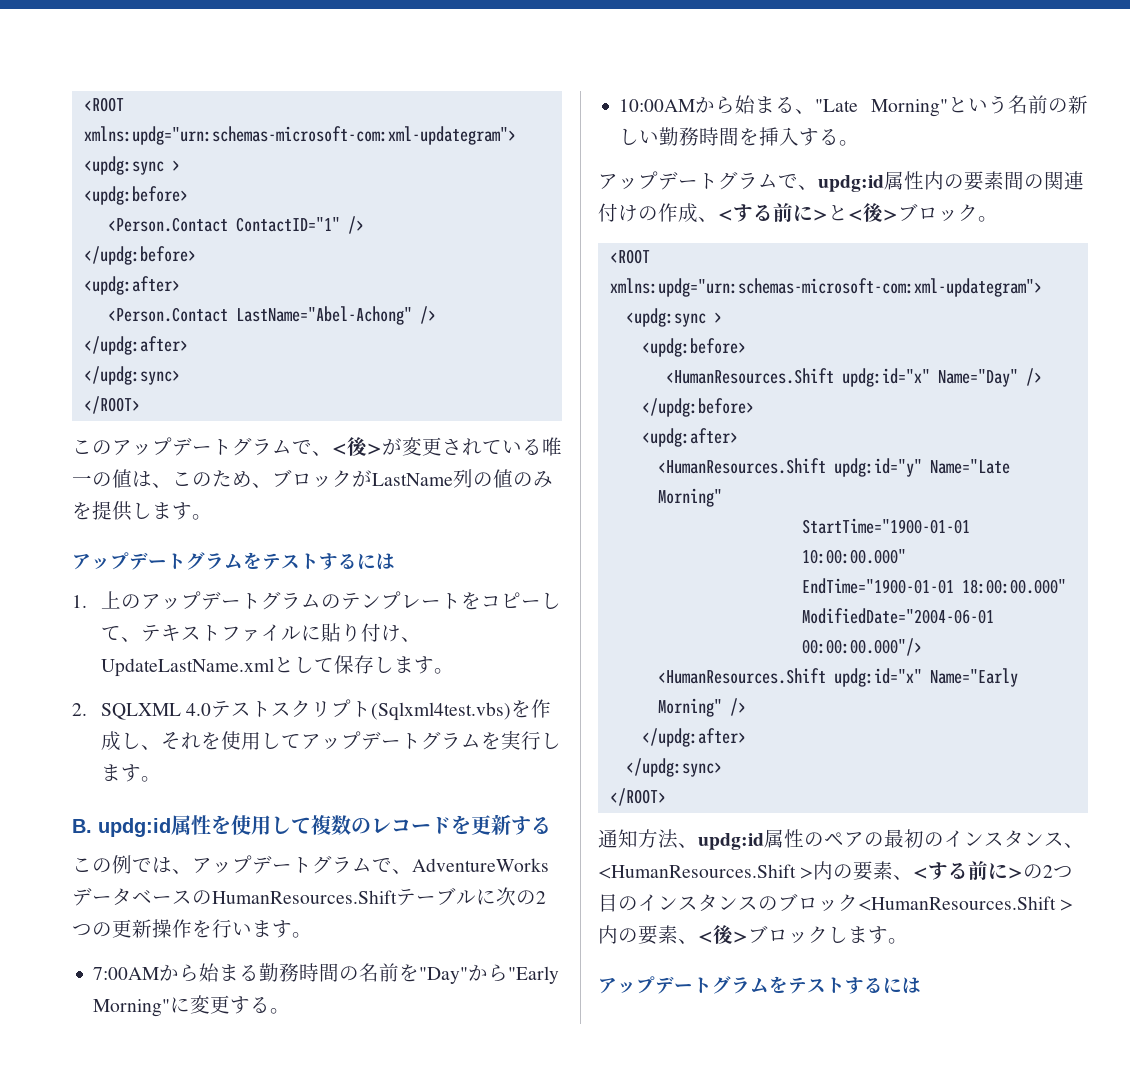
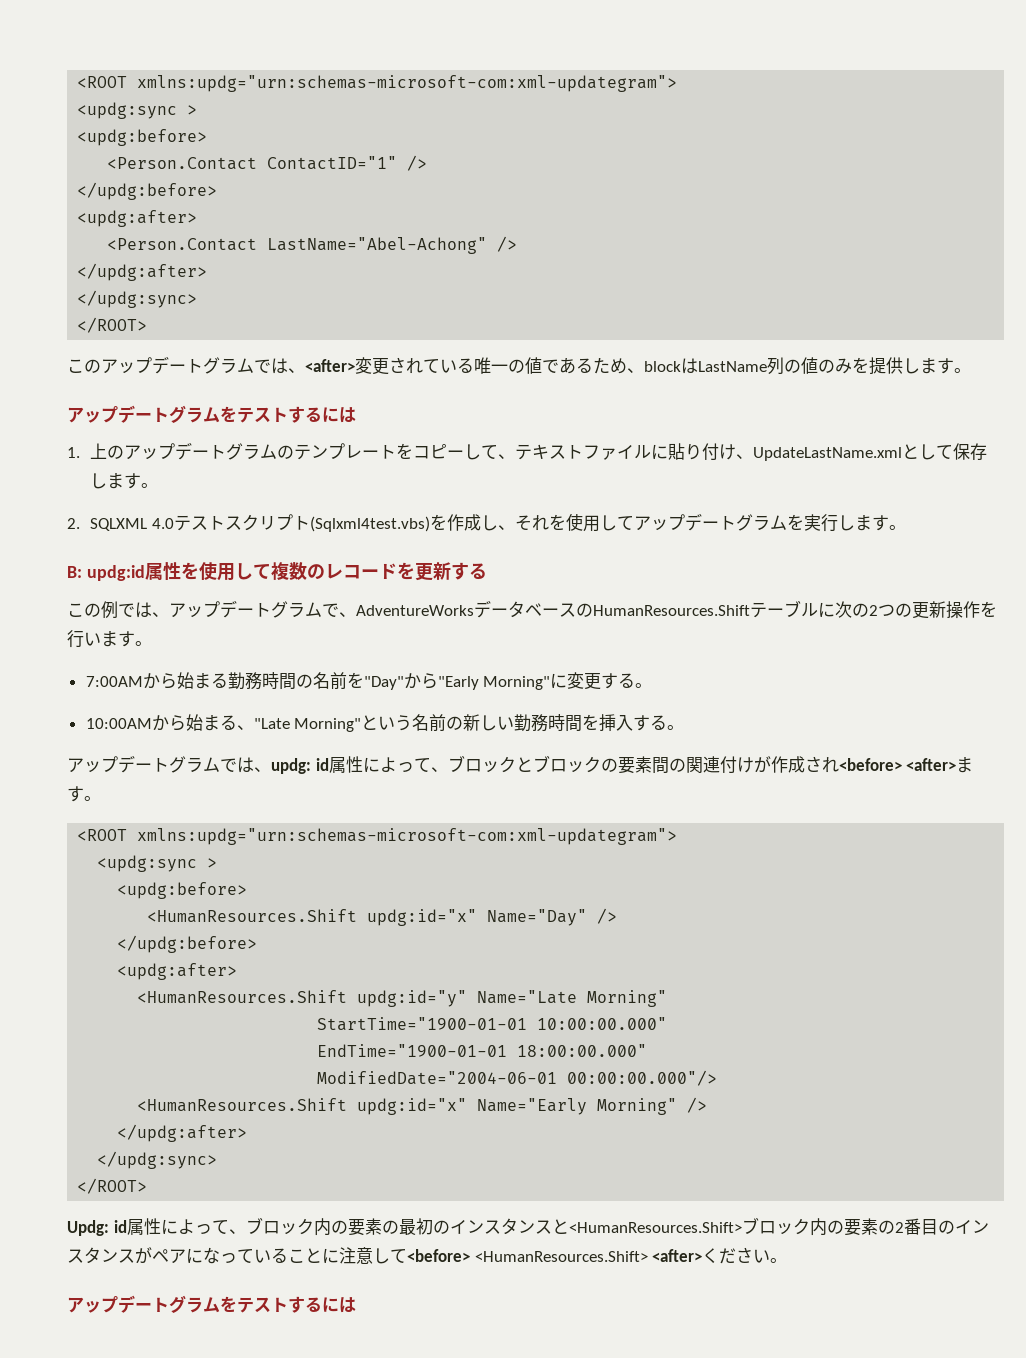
[312,437,402,456] 、<後>が -> [271,358,355,374] は、<after>
[132,469,372,488] は、このため、ブロックが -> [542,357,698,374] であるため、blockは
[72,819,92,833] B. -> [67,566,82,578] B:
[798,171,944,192] 、updg:id属性内 -> [237,755,601,774] は、updg: id属性によって、ブロックとブロック
[638,203,978,223] の作成、<する前に>と<後>ブロック -> [753,756,974,773] [67,786,84,802] が作成され<before> <after>ます
[598,829,864,850] 通知方法、updg:id属性のペア -> [67,1217,382,1236] Updg: id属性によって、ブロック内の要素
[1064,843,1084,848] [598,861,1074,881] [598,893,1074,912] [598,925,888,945] 、<HumanResources.Shift >内の要素、<する前に>の2つ目のインスタンスのブロック<HumanResources.Shift >内の要素、<後>ブロックします -> [551,1217,989,1236] [67,1247,771,1264] と<HumanResources.Shift>ブロック内の要素の2番目のインスタンスがペアになっていることに注意して<before> <HumanResources.Shift> <after>ください

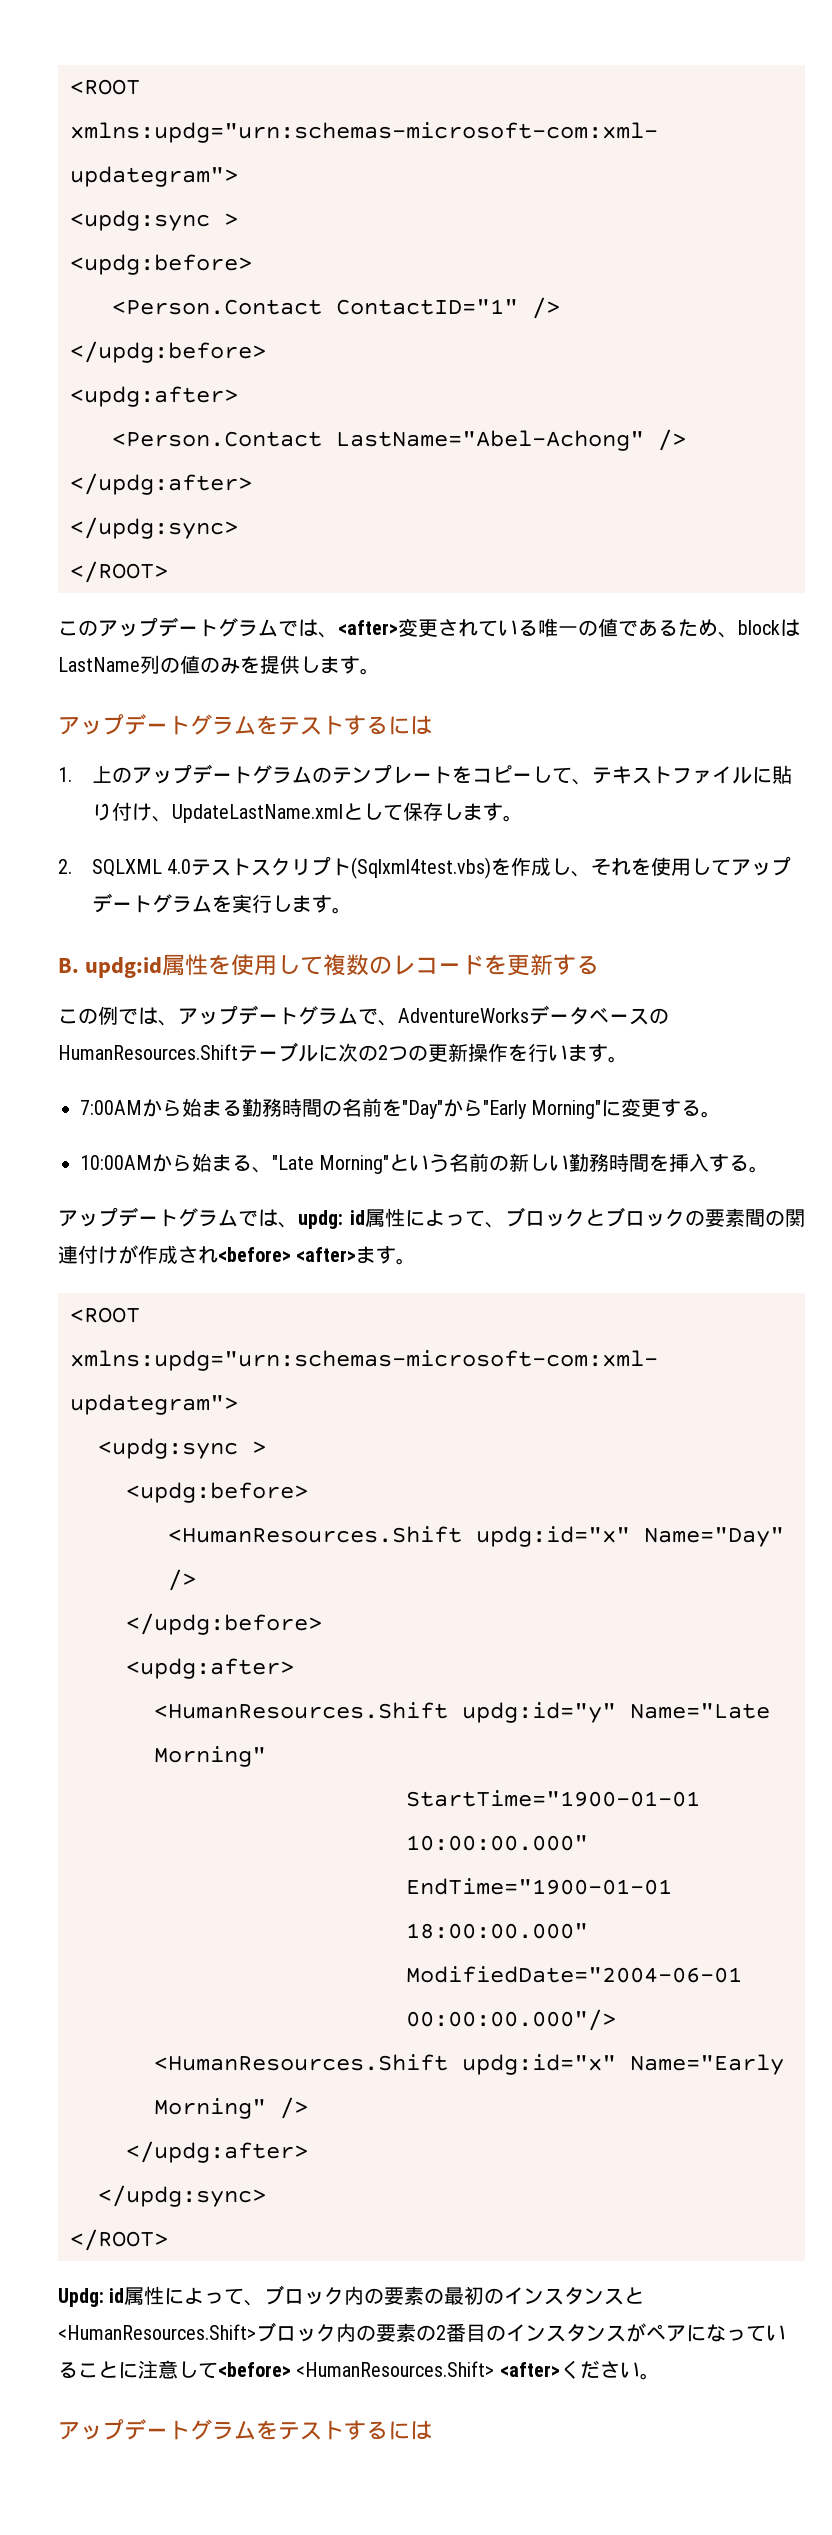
[67,566,82,578] B: -> [58,958,79,973] B.

